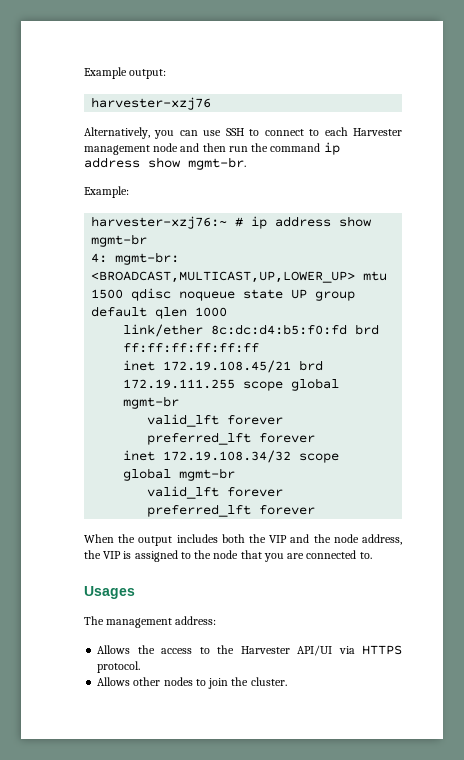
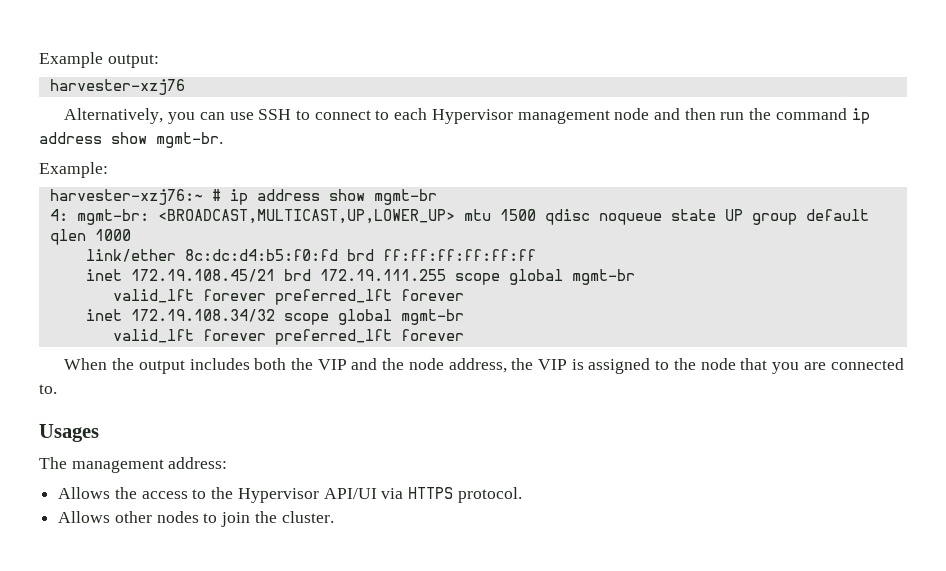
[352,128,402,136] Harvester -> [431,109,513,124] Hypervisor
[240,646,290,654] Harvester -> [237,488,319,503] Hypervisor

